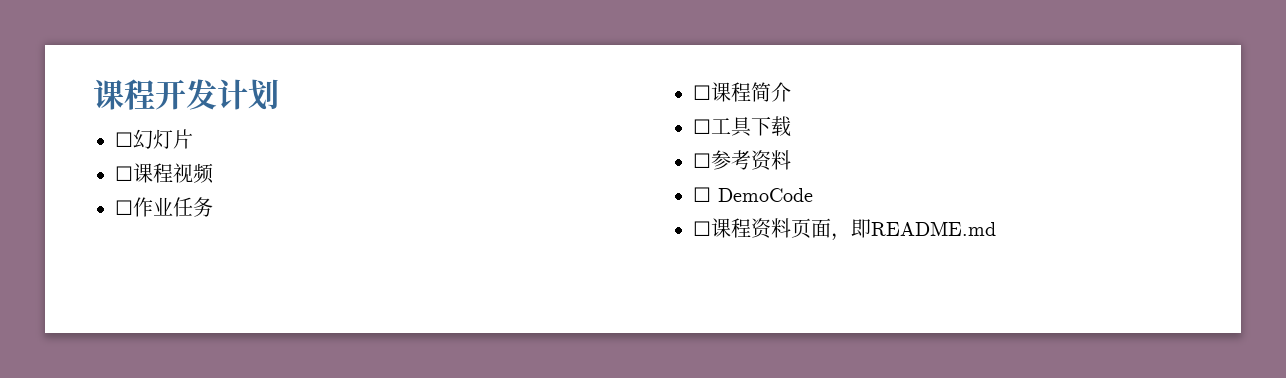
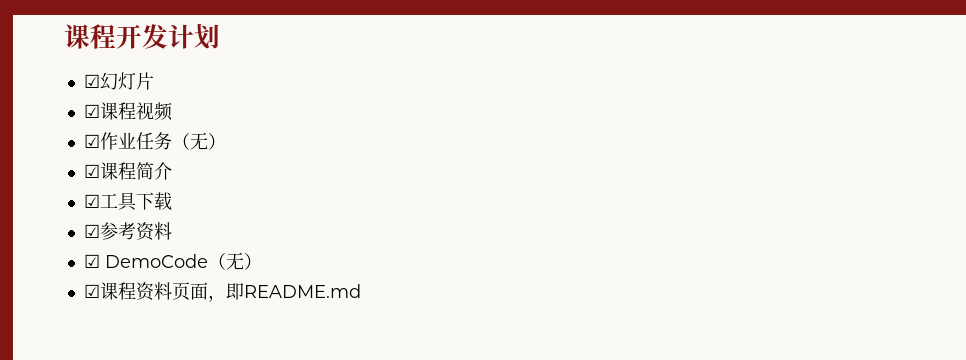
[115,132,133,147] ☐ -> [83,74,100,88] ☑
[115,166,133,181] ☐ -> [83,104,100,118] ☑
[115,200,133,215] ☐ -> [83,134,100,148] ☑
[693,85,711,100] // ☐ -> [171,132,226,150] [83,164,100,178] （无） // ☑
[693,119,711,134] ☐ -> [83,194,100,208] ☑
[693,153,711,168] ☐ -> [83,224,100,238] ☑
[693,187,711,202] ☐ -> [83,254,100,268] ☑
[693,221,711,236] // ☐ -> [207,252,262,270] [83,284,100,298] （无） // ☑

